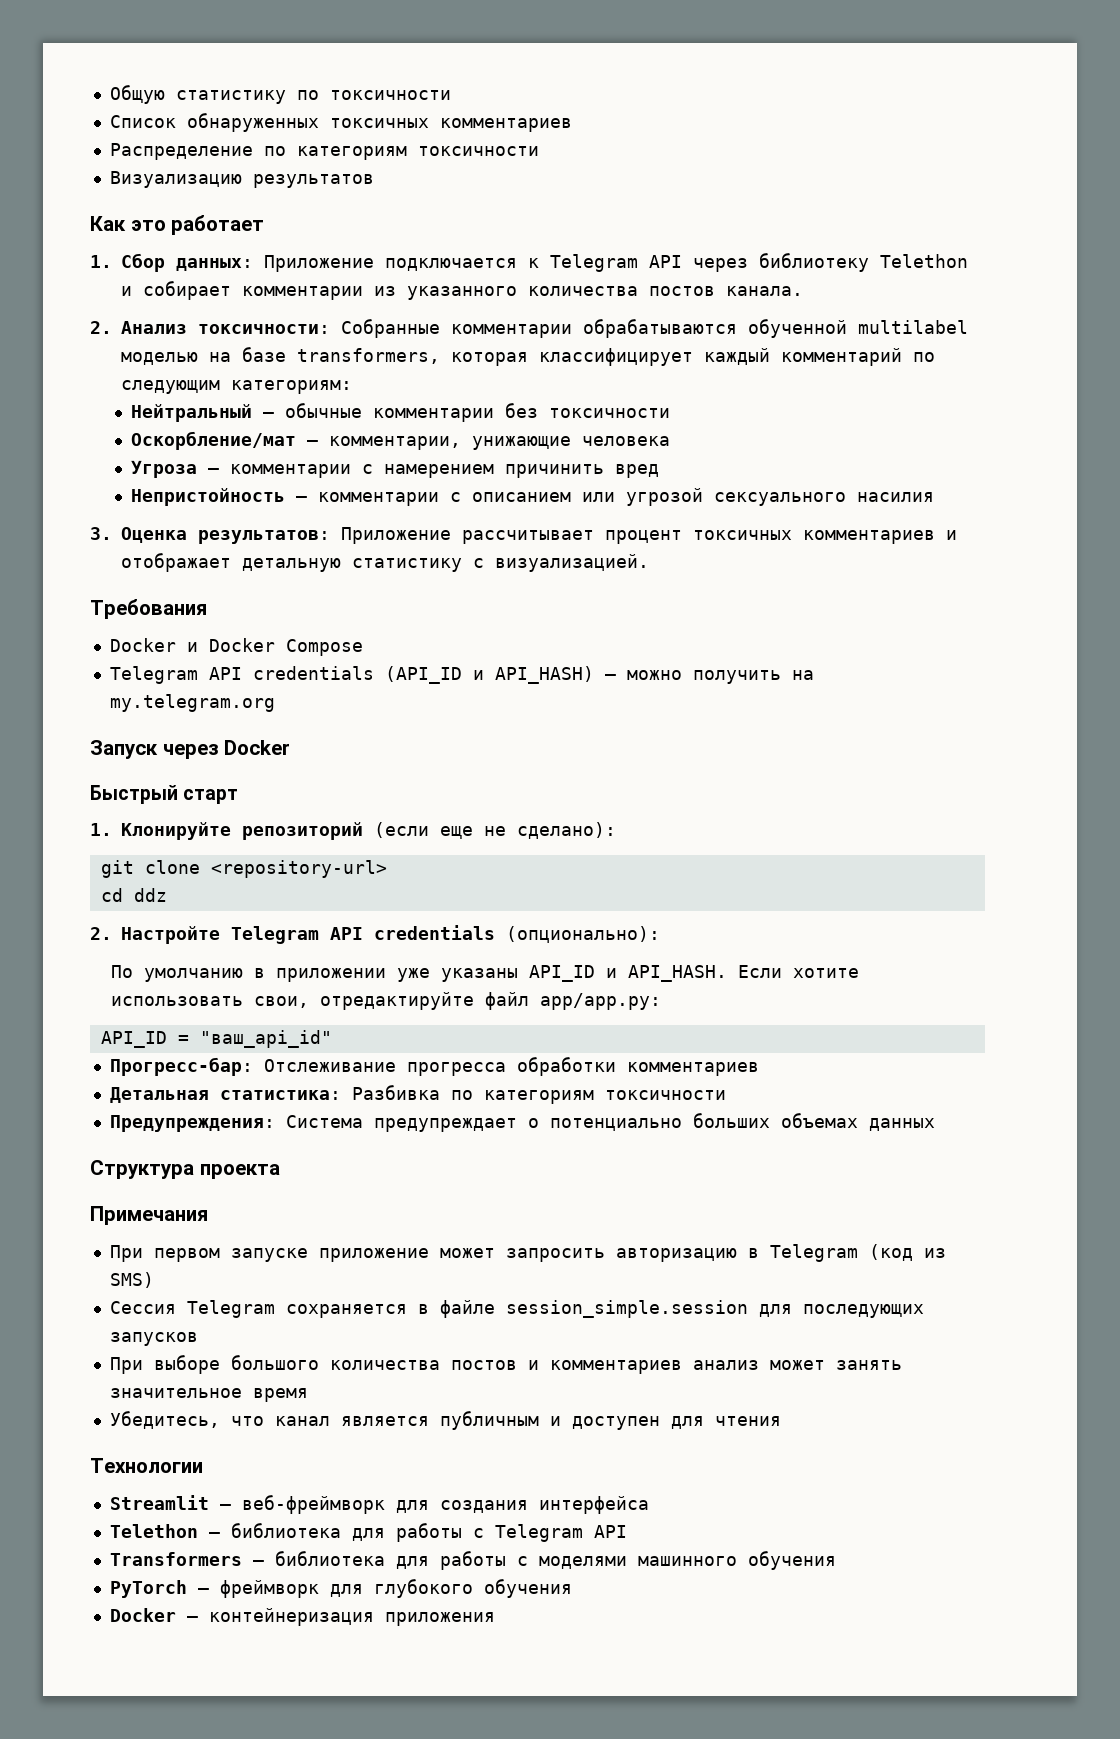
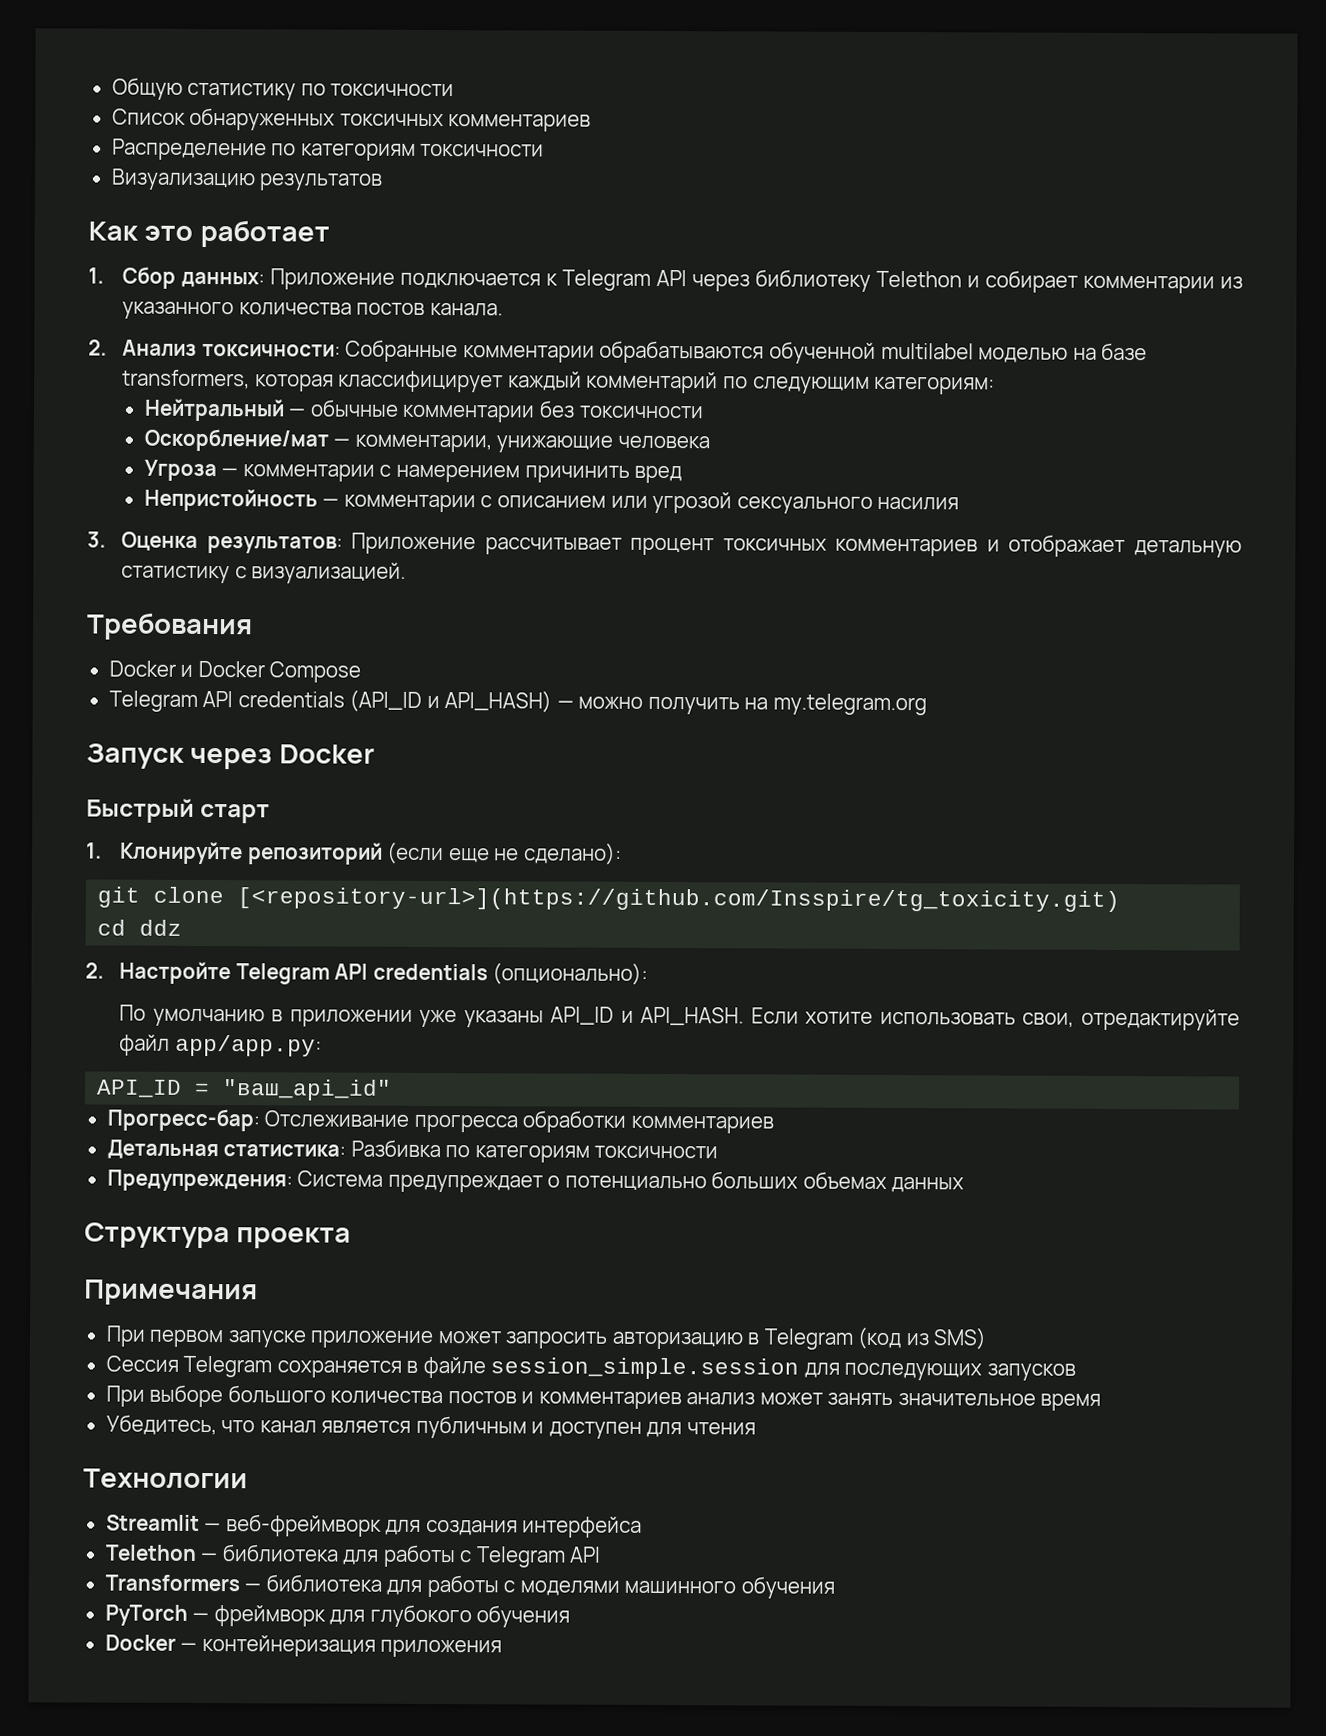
[210,860,387,878] <repository-url> -> [237,887,1121,912] [<repository-url>](https://github.com/Insspire/tg_toxicity.git)

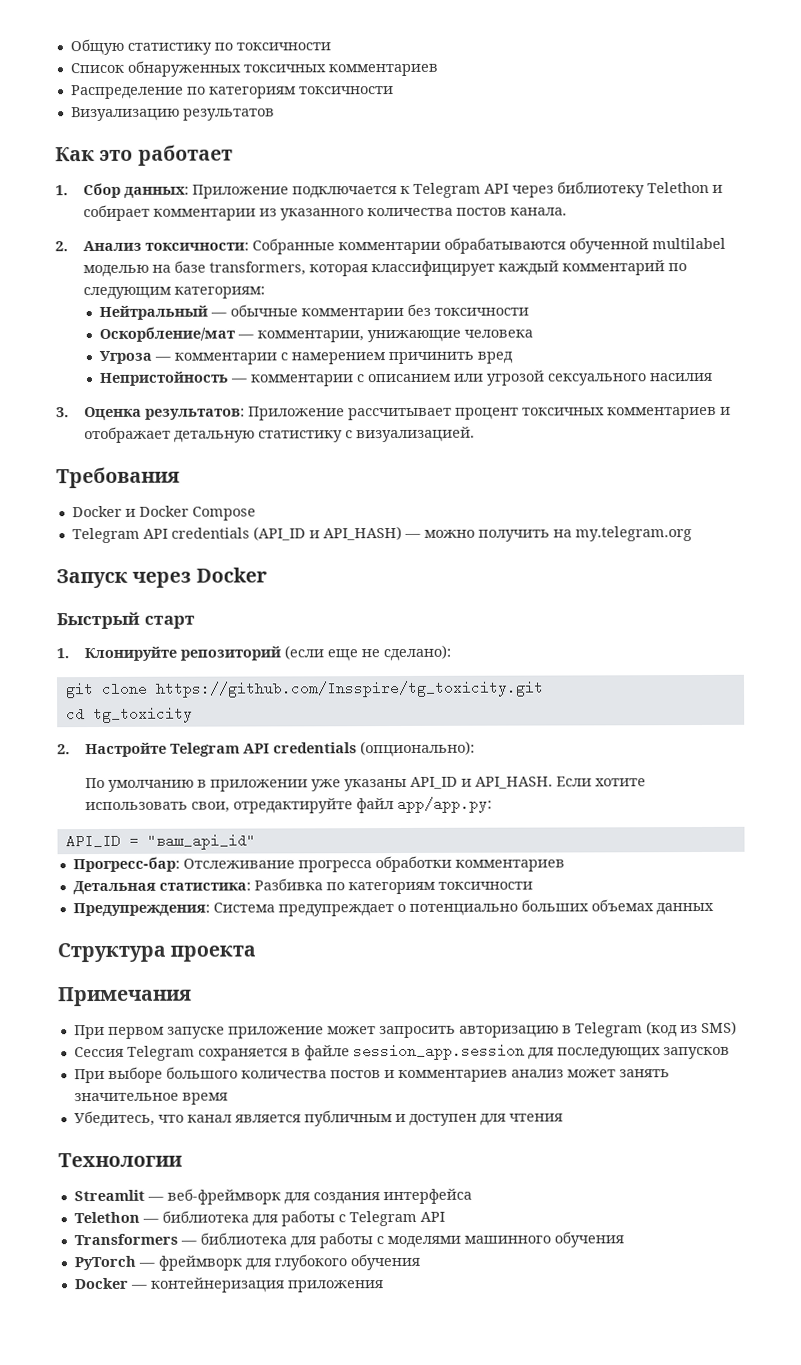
[237,887,1121,912] [<repository-url>](https://github.com/Insspire/tg_toxicity.git) -> [154,680,544,698] https://github.com/Insspire/tg_toxicity.git
[139,919,183,936] ddz -> [92,706,193,724] tg_toxicity
[490,1357,800,1380] session_simple.session -> [352,1043,525,1061] session_app.session

